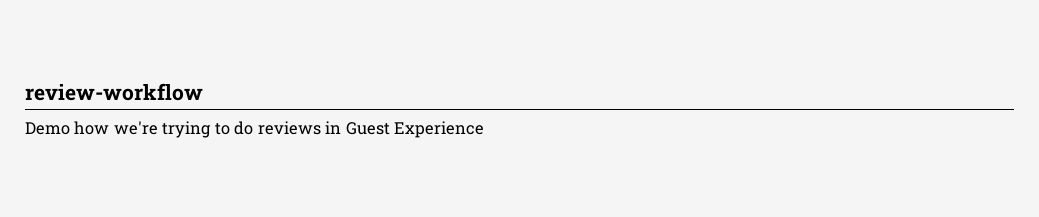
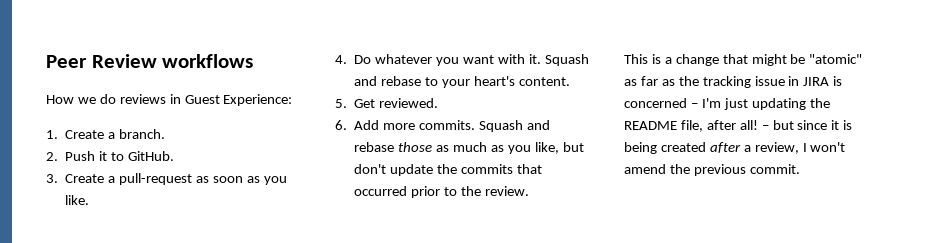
[25,83,203,101] [25,121,485,138] review-workflow // Demo how we're trying to do reviews in Guest Experience -> [46,54,254,68] [46,94,293,106] [46,129,166,139] [46,151,174,161] [46,173,287,185] [65,195,90,205] [335,54,589,66] [354,76,570,88] [335,98,439,108] [335,120,550,132] [354,142,584,154] [354,164,542,176] [354,186,529,198] [624,54,863,66] [624,76,843,88] [624,98,830,110] [624,120,853,132] [624,142,846,154] [624,164,800,176] Peer Review workflows // How we do reviews in Guest Experience: // 1. Create a branch. // 2. Push it to GitHub. // 3. Create a pull-request as soon as you like. // 4. Do whatever you want with it. Squash and rebase to your heart's content. // 5. Get reviewed. // 6. Add more commits. Squash and rebase those as much as you like, but don't update the commits that occurred prior to the review. // This is a change that might be "atomic" as far as the tracking issue in JIRA is concerned – I'm just updating the README file, after all! – but since it is being created after a review, I won't amend the previous commit.

